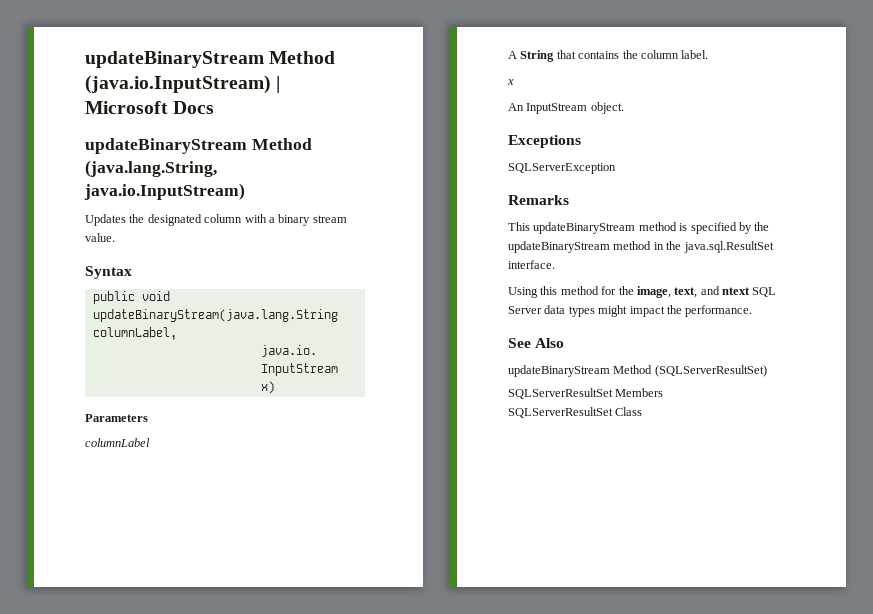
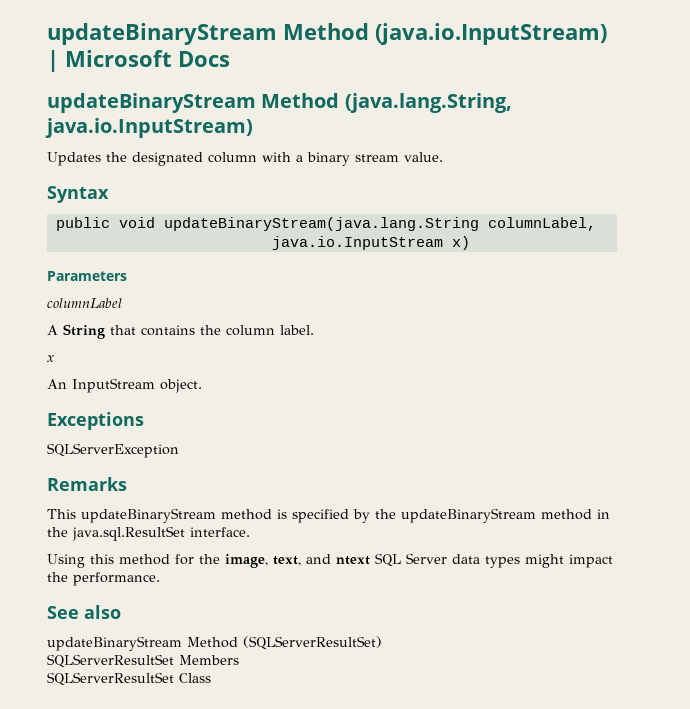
[535,338,565,348] Also -> [84,605,121,619] also

